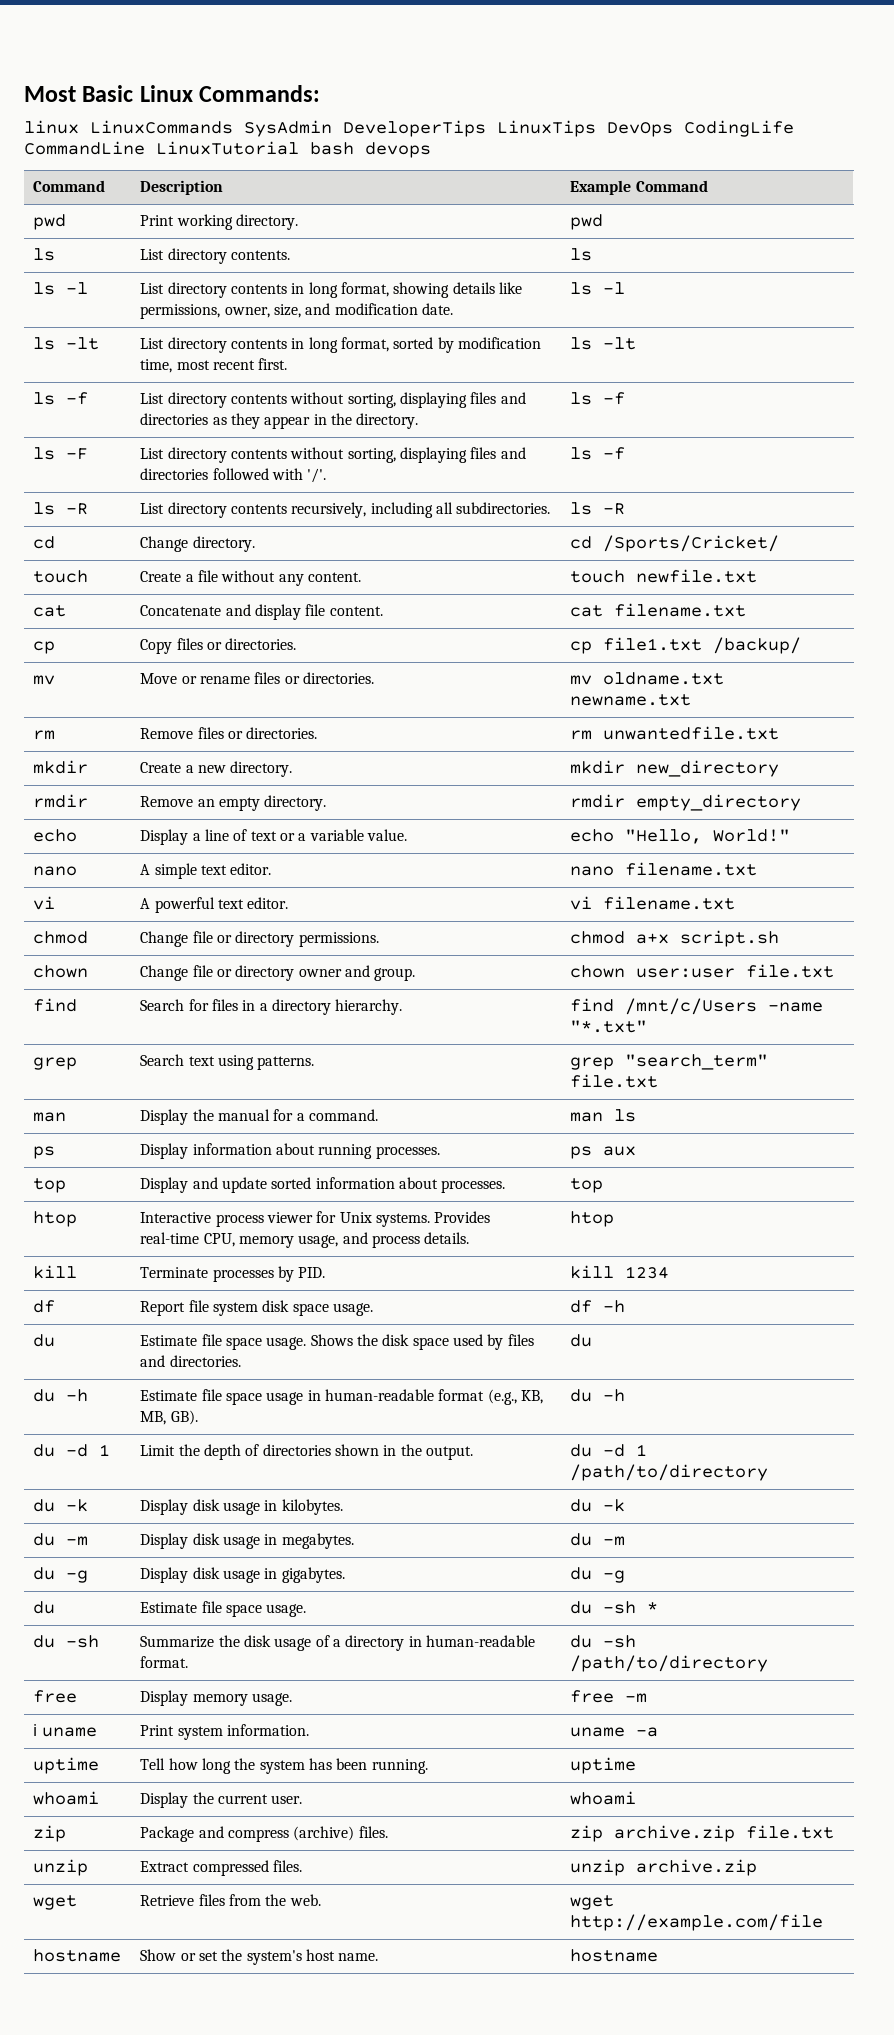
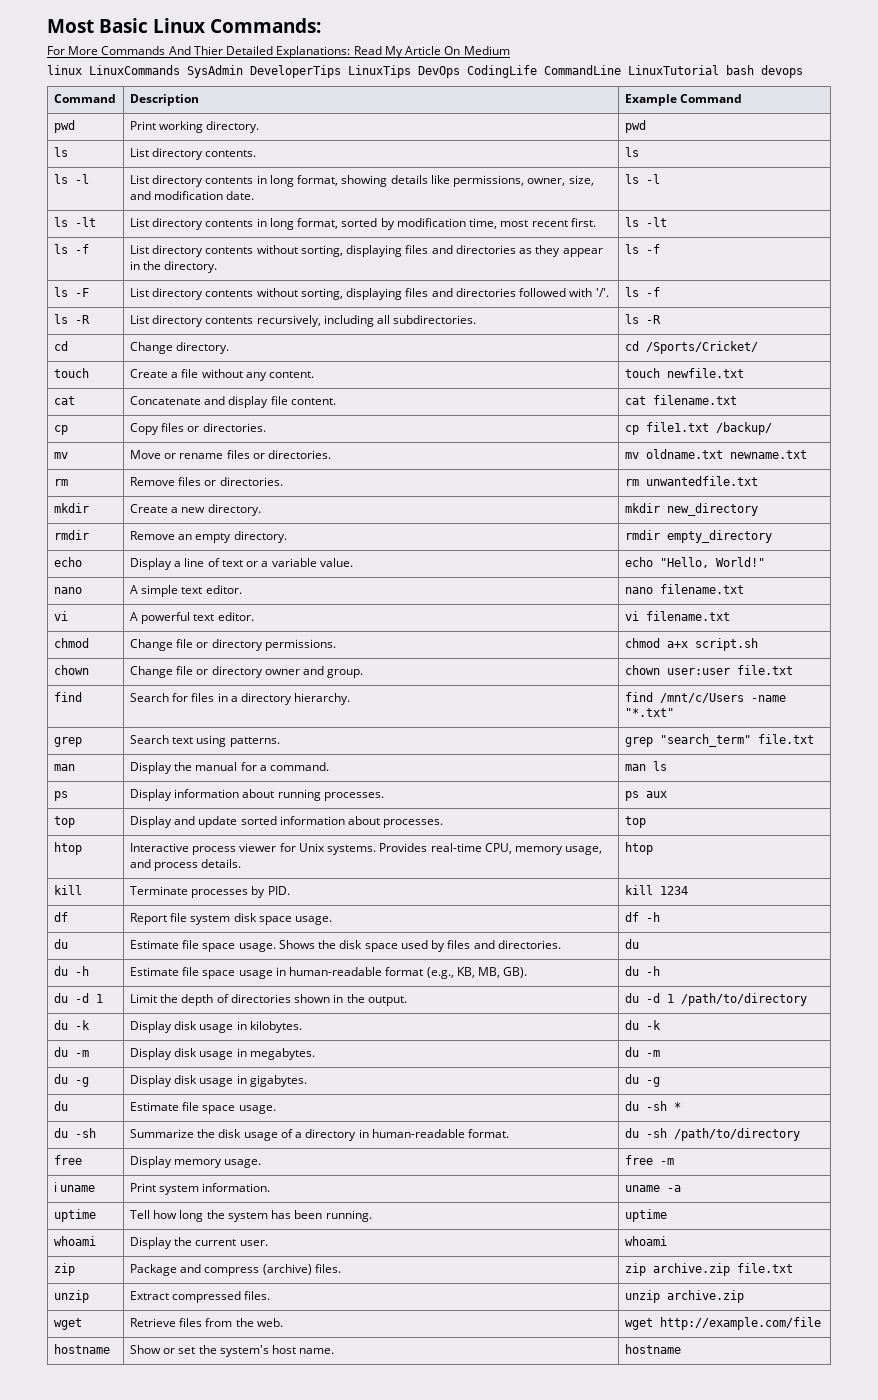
(321, 93) none -> [47,46,510,58] // For More Commands And Thier Detailed Explanations: Read My Article On Medium

